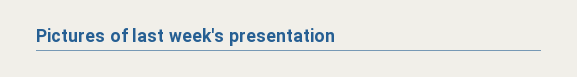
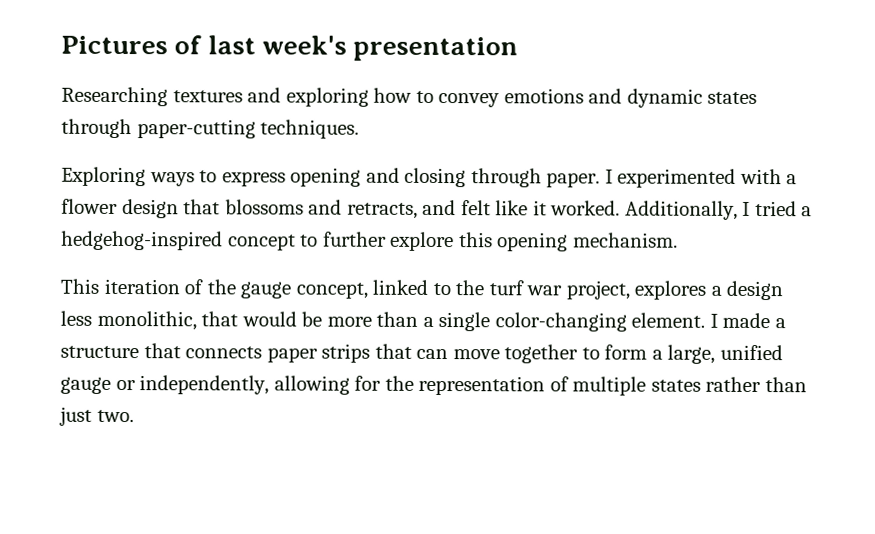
(335, 37) none -> [61,86,758,108] [61,118,360,139] [61,166,798,188] [61,198,813,220] [61,230,678,252] [60,278,784,301] [60,310,786,332] [60,343,783,364] [60,375,807,396] [59,406,134,426] // Researching textures and exploring how to convey emotions and dynamic states through paper-cutting techniques. // Exploring ways to express opening and closing through paper. I experimented with a flower design that blossoms and retracts, and felt like it worked. Additionally, I tried a hedgehog-inspired concept to further explore this opening mechanism. // This iteration of the gauge concept, linked to the turf war project, explores a design less monolithic, that would be more than a single color-changing element. I made a structure that connects paper strips that can move together to form a large, unified gauge or independently, allowing for the representation of multiple states rather than just two.

